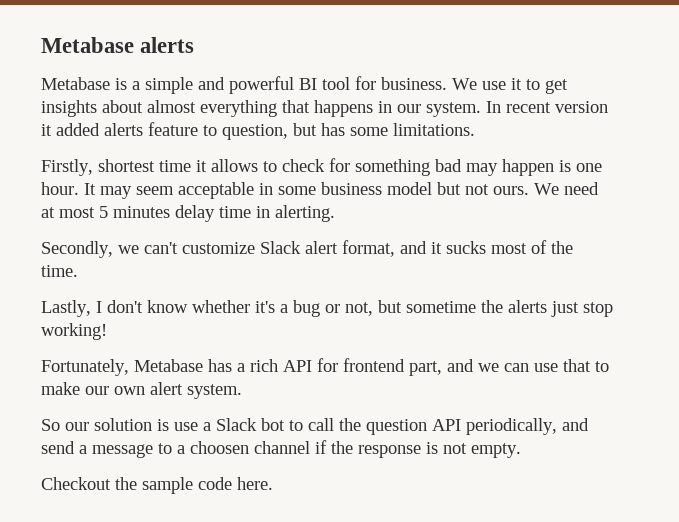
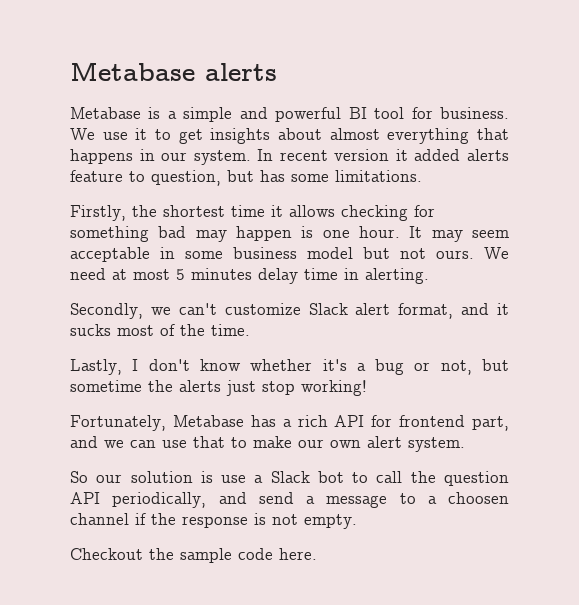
(93, 167) none -> [132,205,157,217] the
[263,159,325,172] to check -> [341,205,408,221] checking

